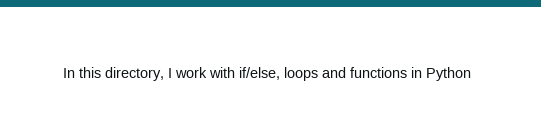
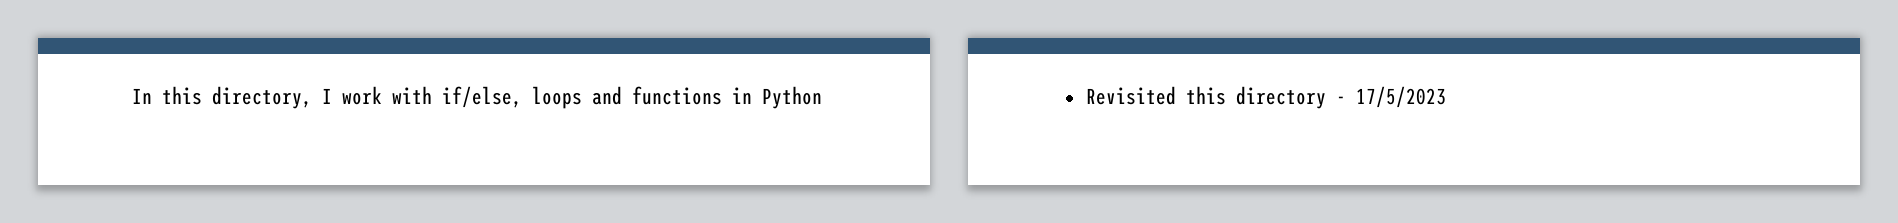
(471, 74) none -> [1085,86,1446,109] // Revisited this directory - 17/5/2023

